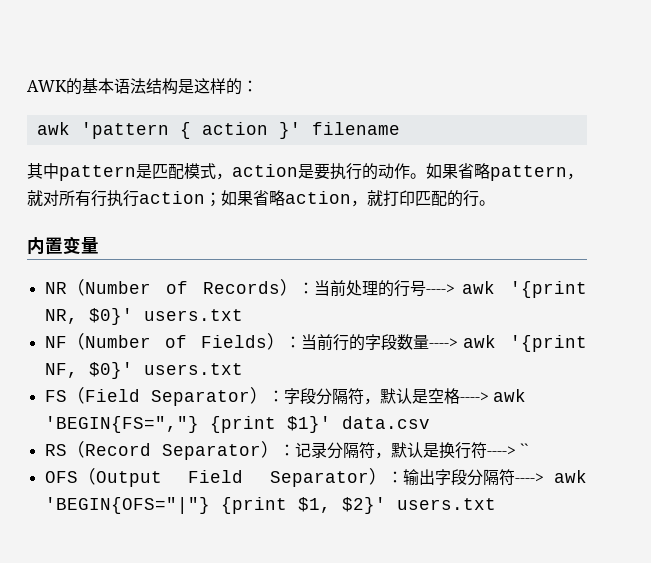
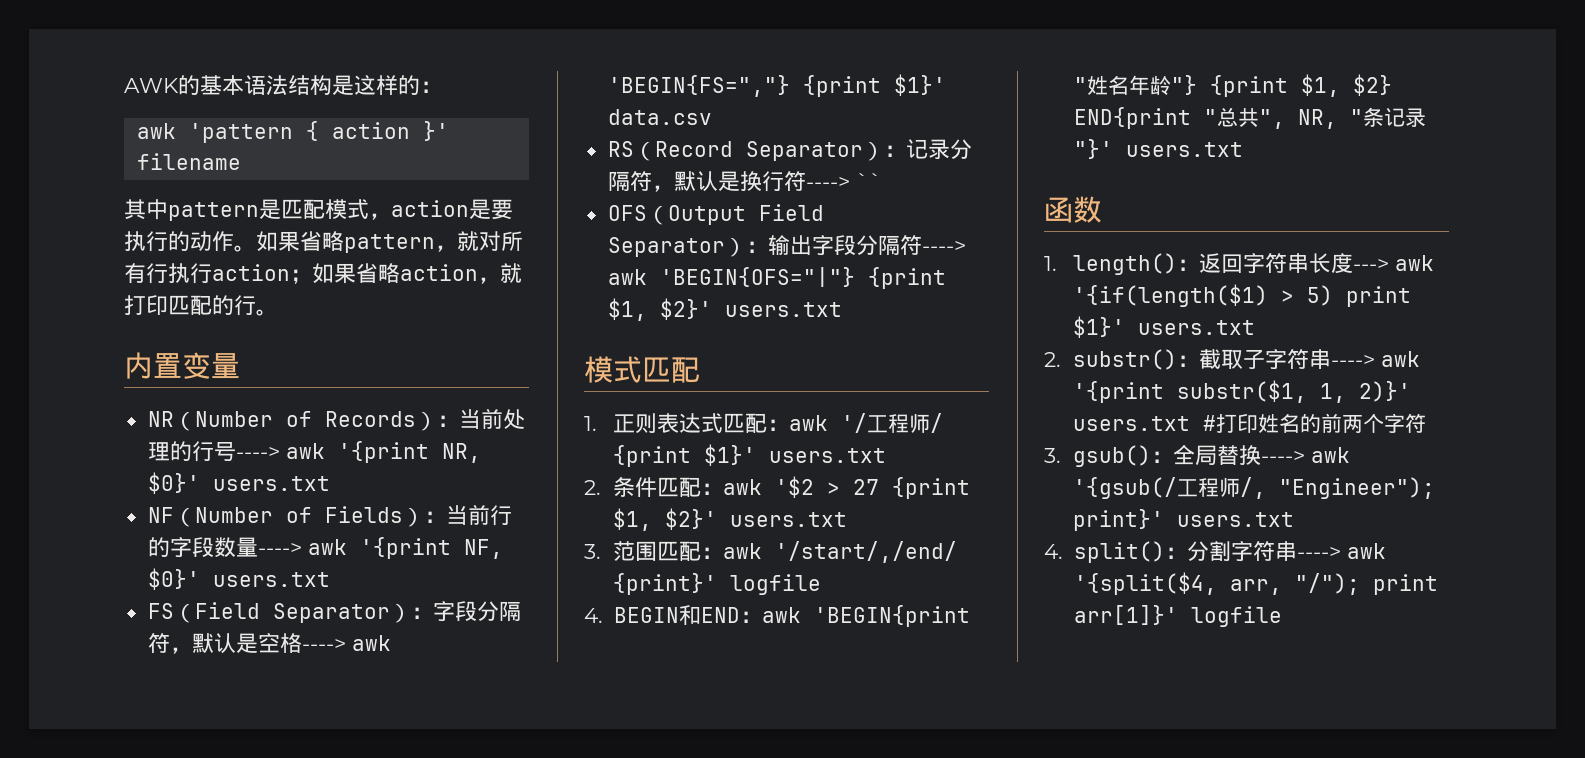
(496, 504) none -> [584,356,700,383] [584,413,943,434] [612,444,886,467] [584,476,970,499] [612,508,847,531] [584,541,957,563] [612,573,821,595] [584,605,970,627] [1073,74,1392,97] [1073,107,1426,129] [1073,139,1243,159] [1044,196,1102,223] [1044,253,1434,275] [1072,284,1411,307] [1072,316,1255,338] [1044,349,1420,370] [1072,380,1411,403] [1072,413,1426,433] [1044,445,1350,467] [1072,477,1435,499] [1072,509,1294,531] [1044,541,1386,563] [1073,572,1438,595] [1073,605,1282,627] // 模式匹配 // 1.正则表达式匹配：awk '/工程师/ {print $1}' users.txt // 2.条件匹配：awk '$2 > 27 {print $1, $2}' users.txt // 3.范围匹配：awk '/start/,/end/ {print}' logfile // 4. BEGIN和END：awk 'BEGIN{print "姓名年龄"} {print $1, $2} END{print "总共", NR, "条记录"}' users.txt // 函数 // 1. length()：返回字符串长度---> awk '{if(length($1) > 5) print $1}' users.txt // 2. substr()：截取子字符串----> awk '{print substr($1, 1, 2)}' users.txt #打印姓名的前两个字符 // 3. gsub()：全局替换----> awk '{gsub(/工程师/, "Engineer"); print}' users.txt // 4. split()：分割字符串----> awk '{split($4, arr, "/"); print arr[1]}' logfile

